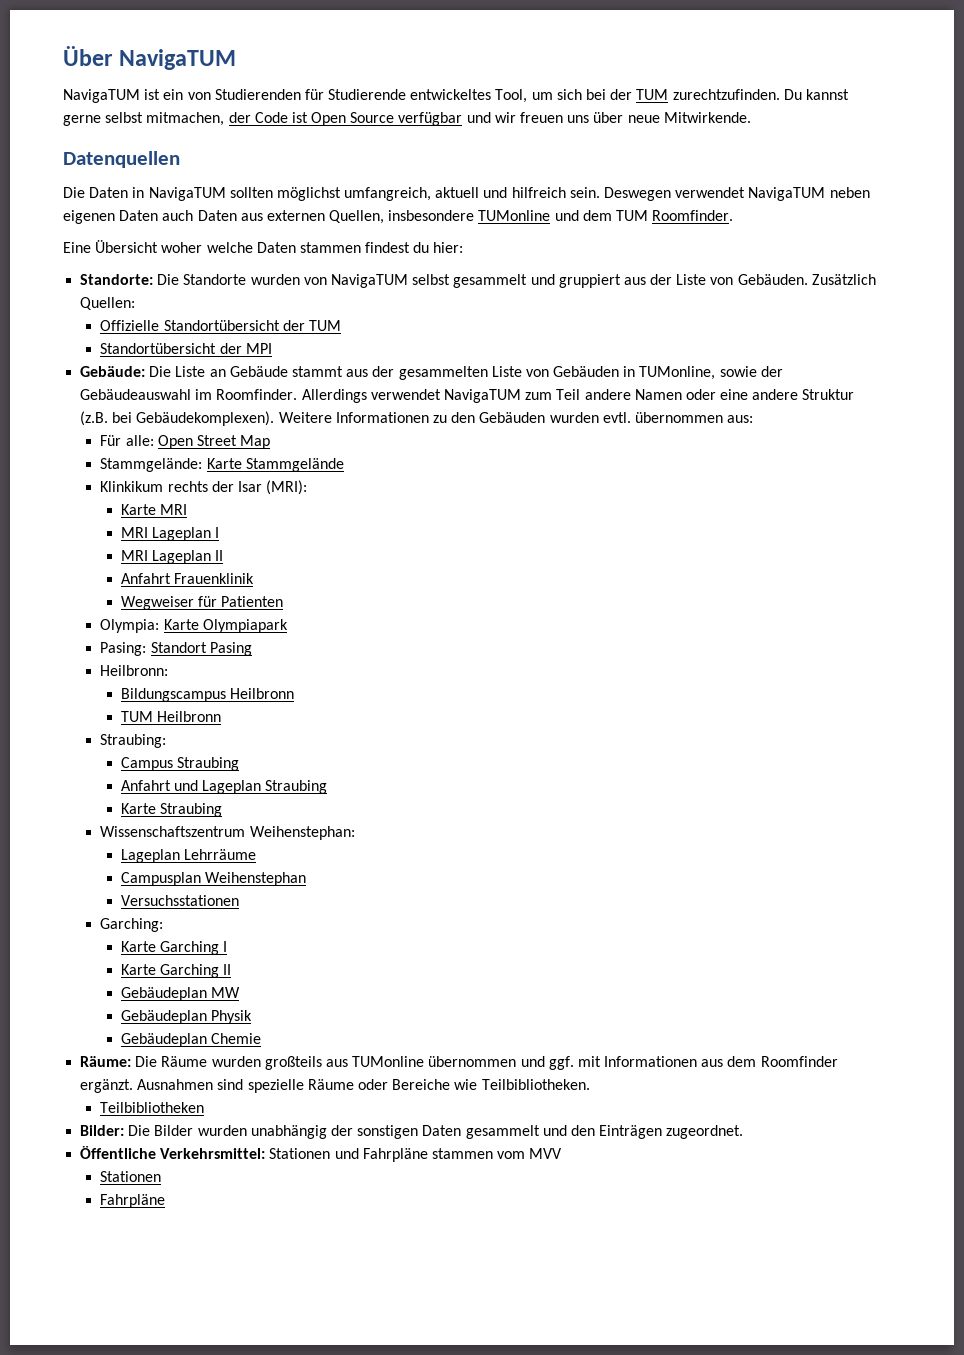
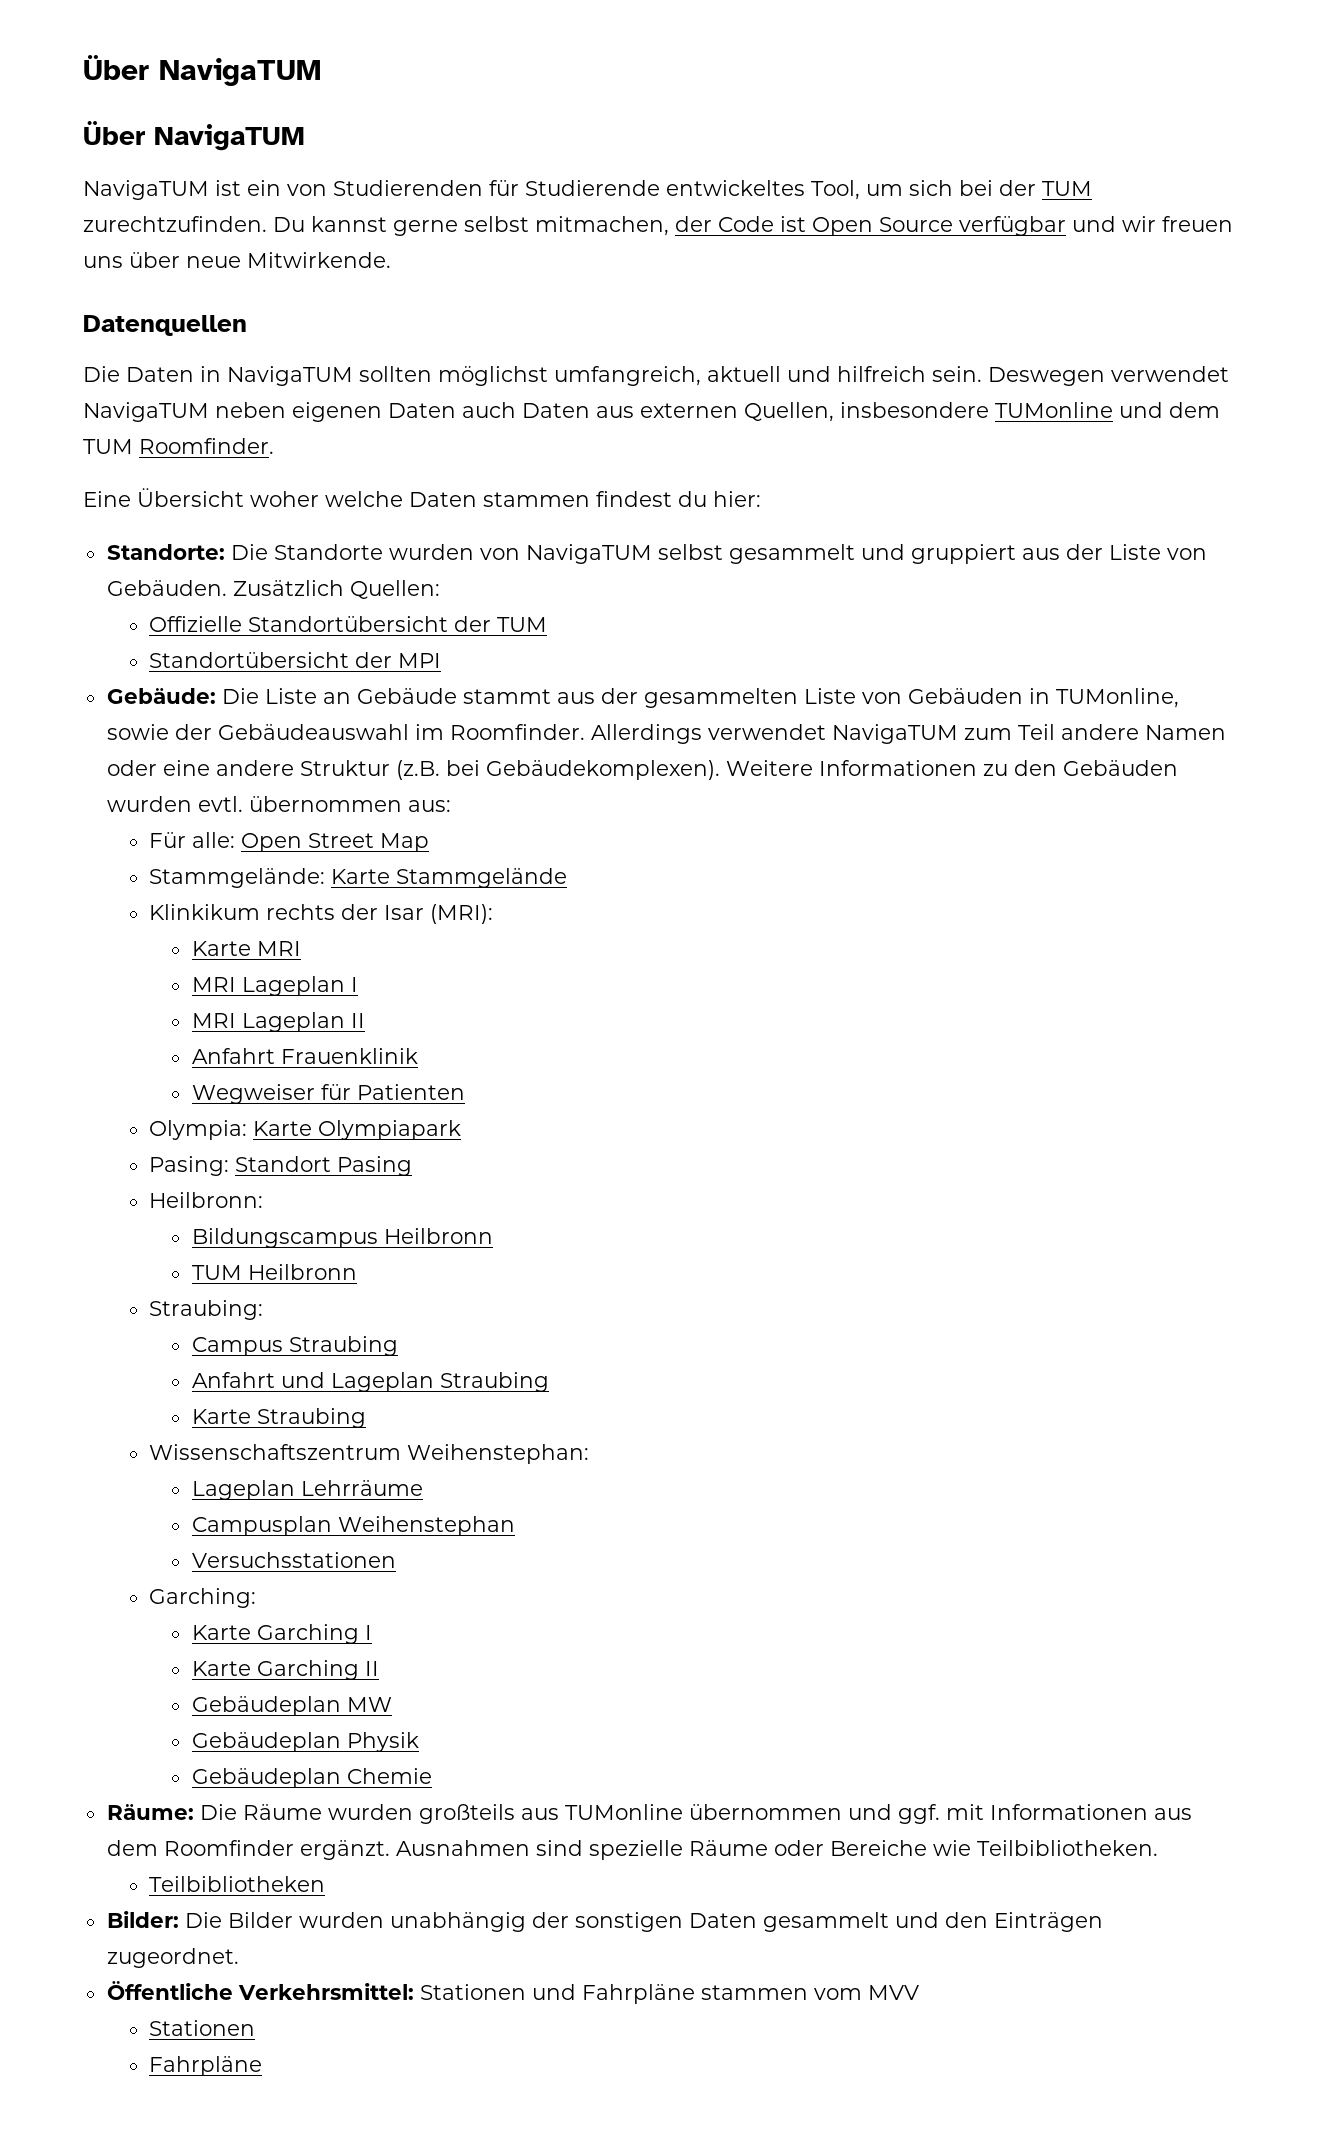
[63,46,237,70] Über NavigaTUM -> [83,55,321,86] [83,121,305,151] Über NavigaTUM // Über NavigaTUM

